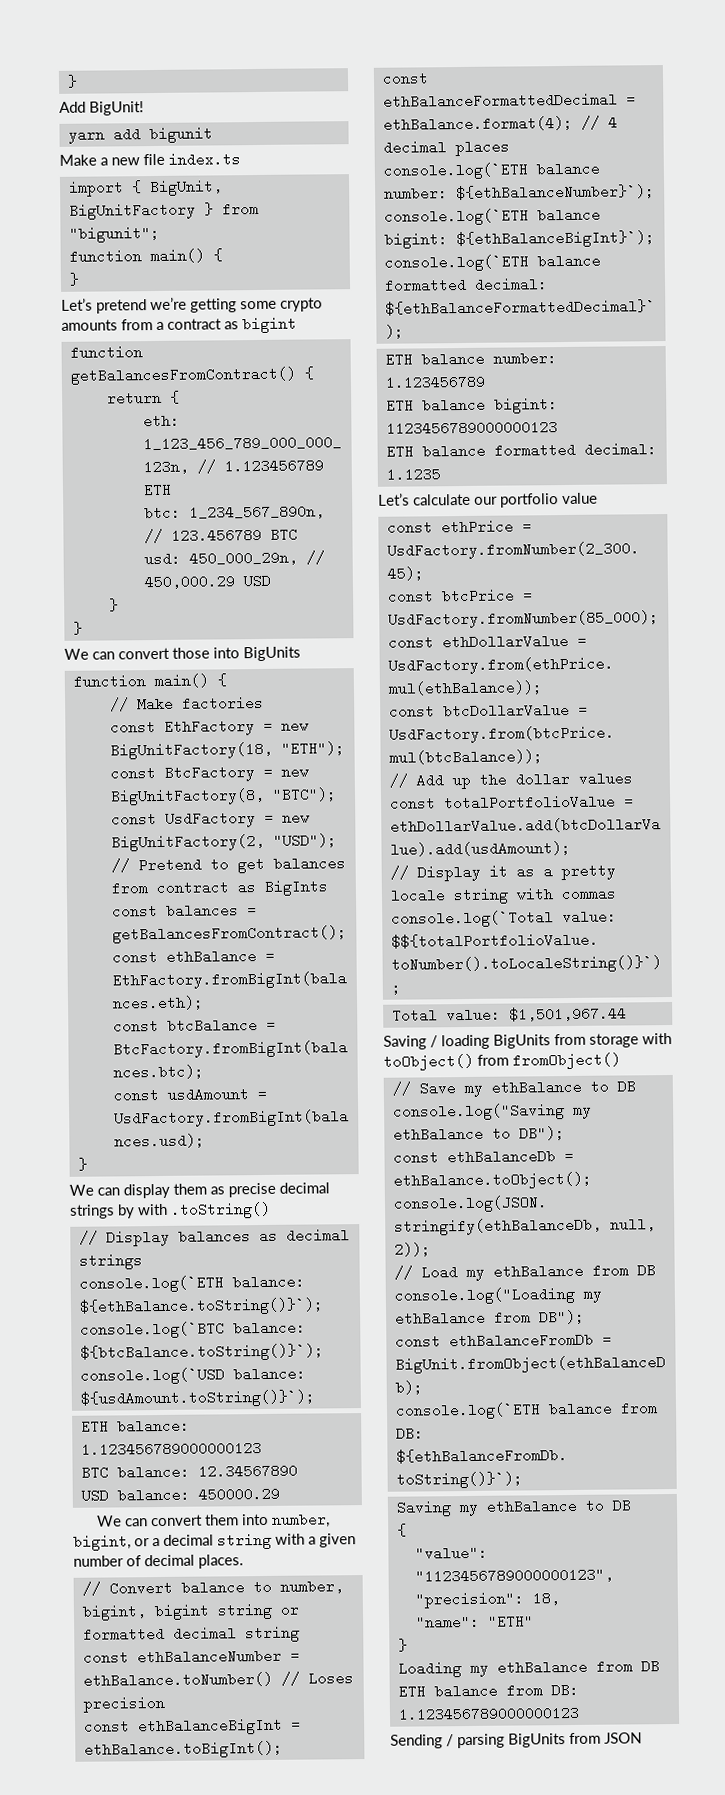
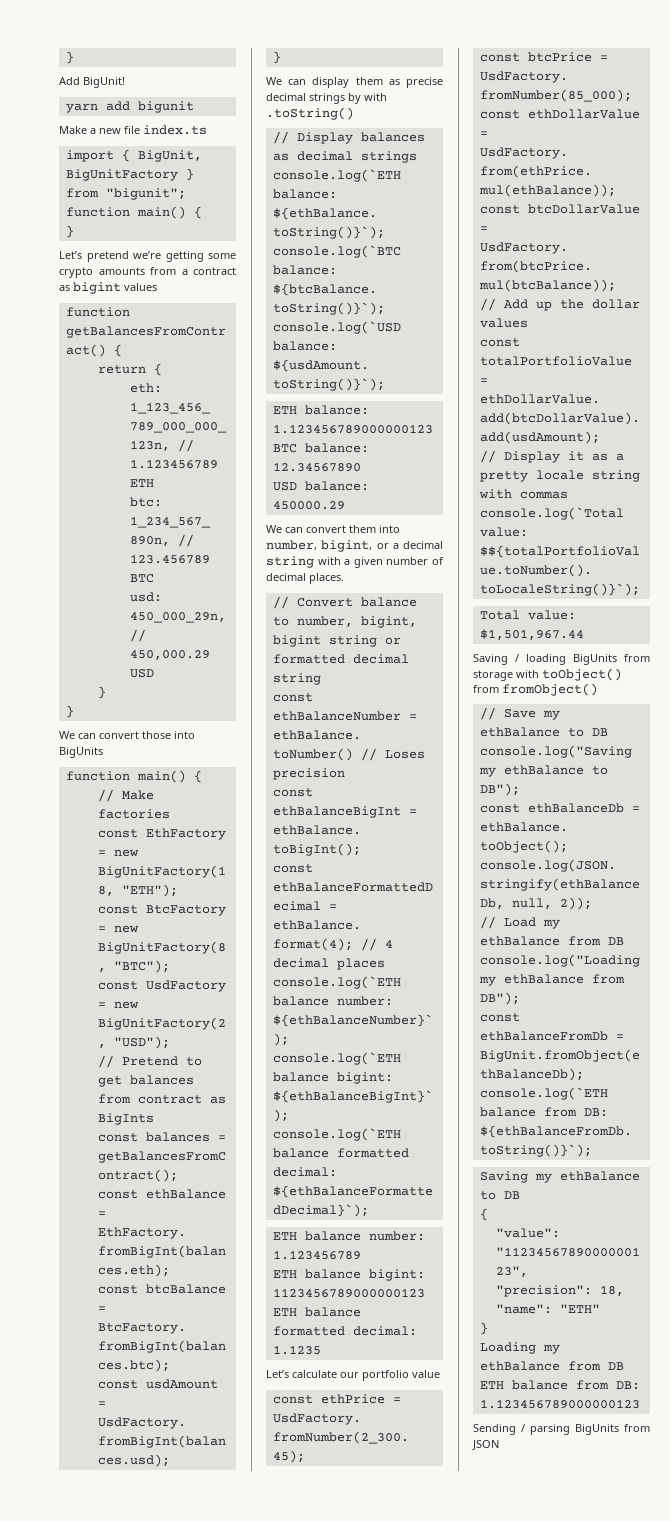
(297, 325) none -> [124,283,157,291] values

